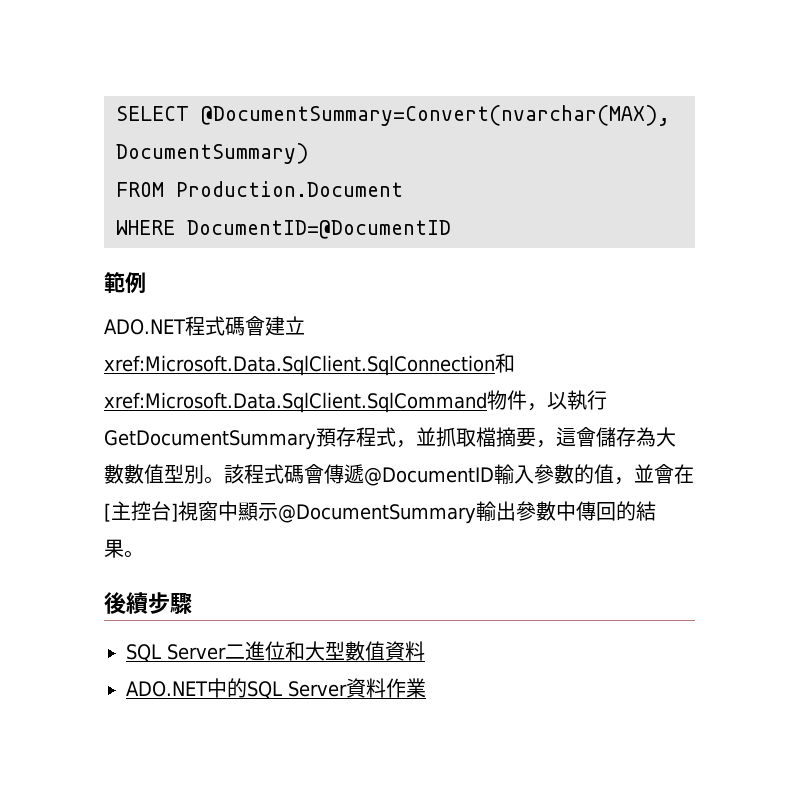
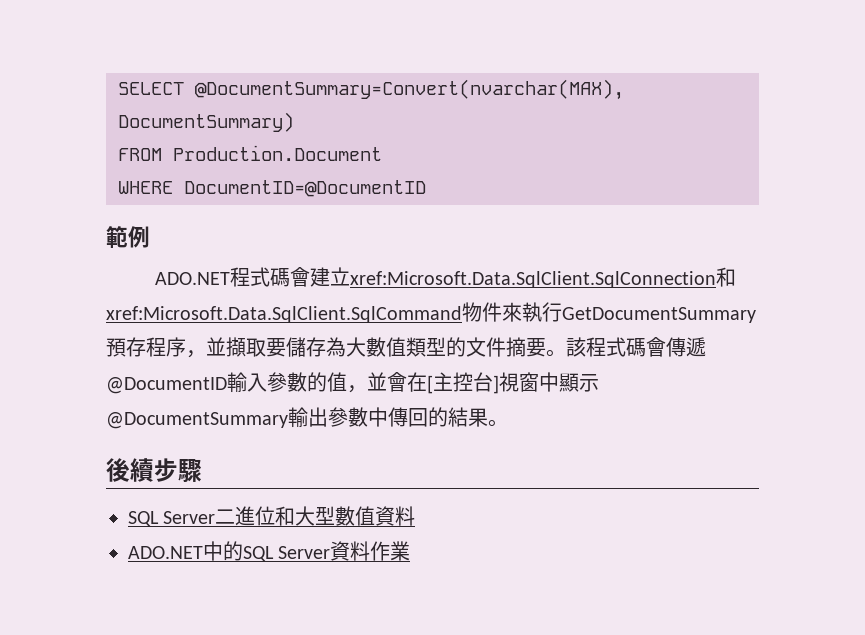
[526,392,567,411] ，以 -> [502,302,522,322] 來
[376,427,676,448] [104,464,204,484] 式，並抓取檔摘要，這會儲存為大數數值型別 -> [166,337,546,358] 序，並擷取要儲存為大數值類型的文件摘要

